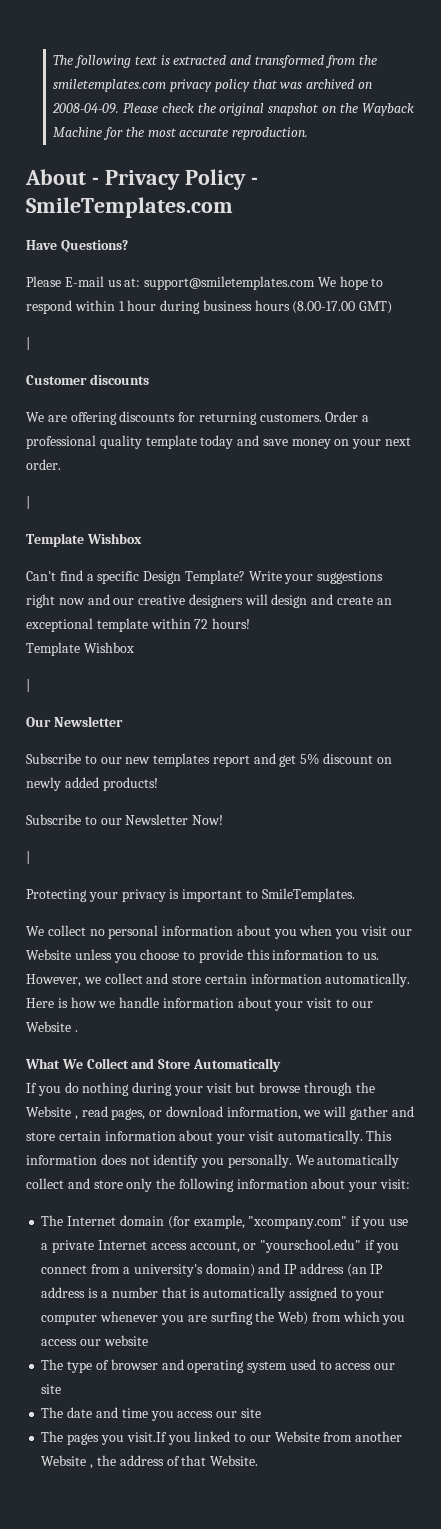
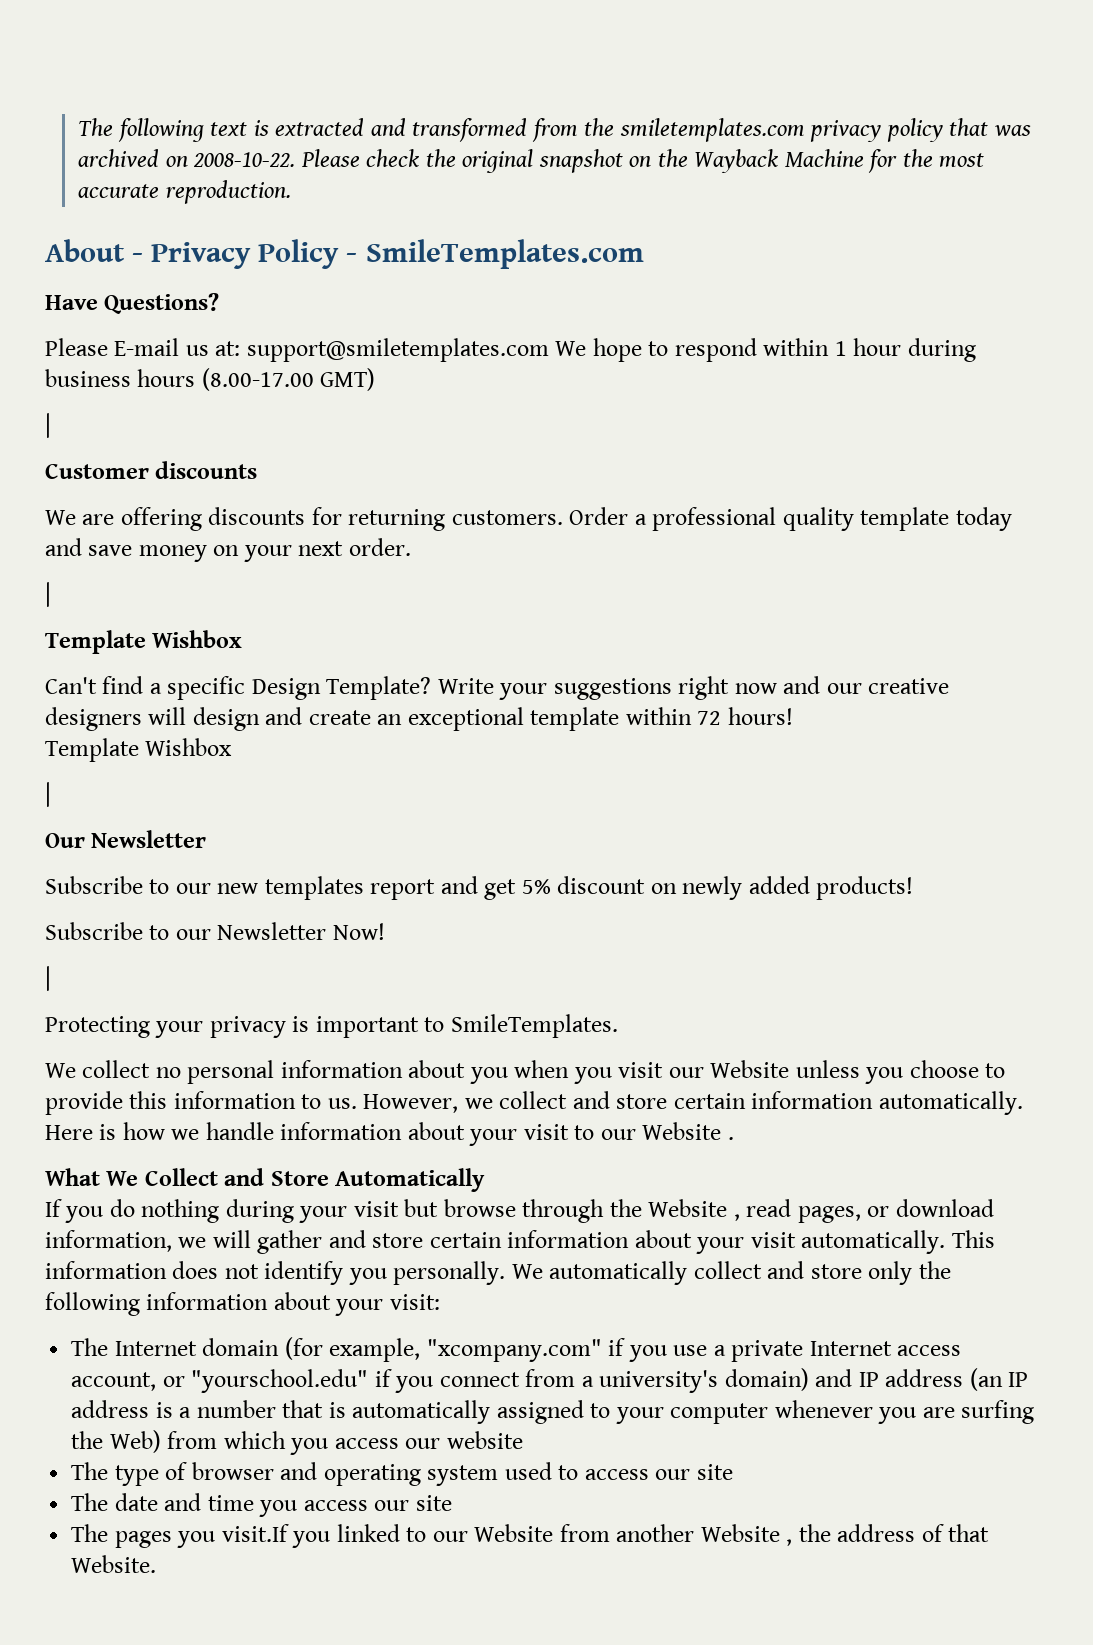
[52,103,120,114] 2008-04-09. -> [193,152,296,167] 2008-10-22.

